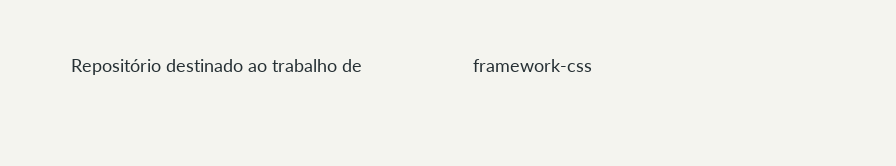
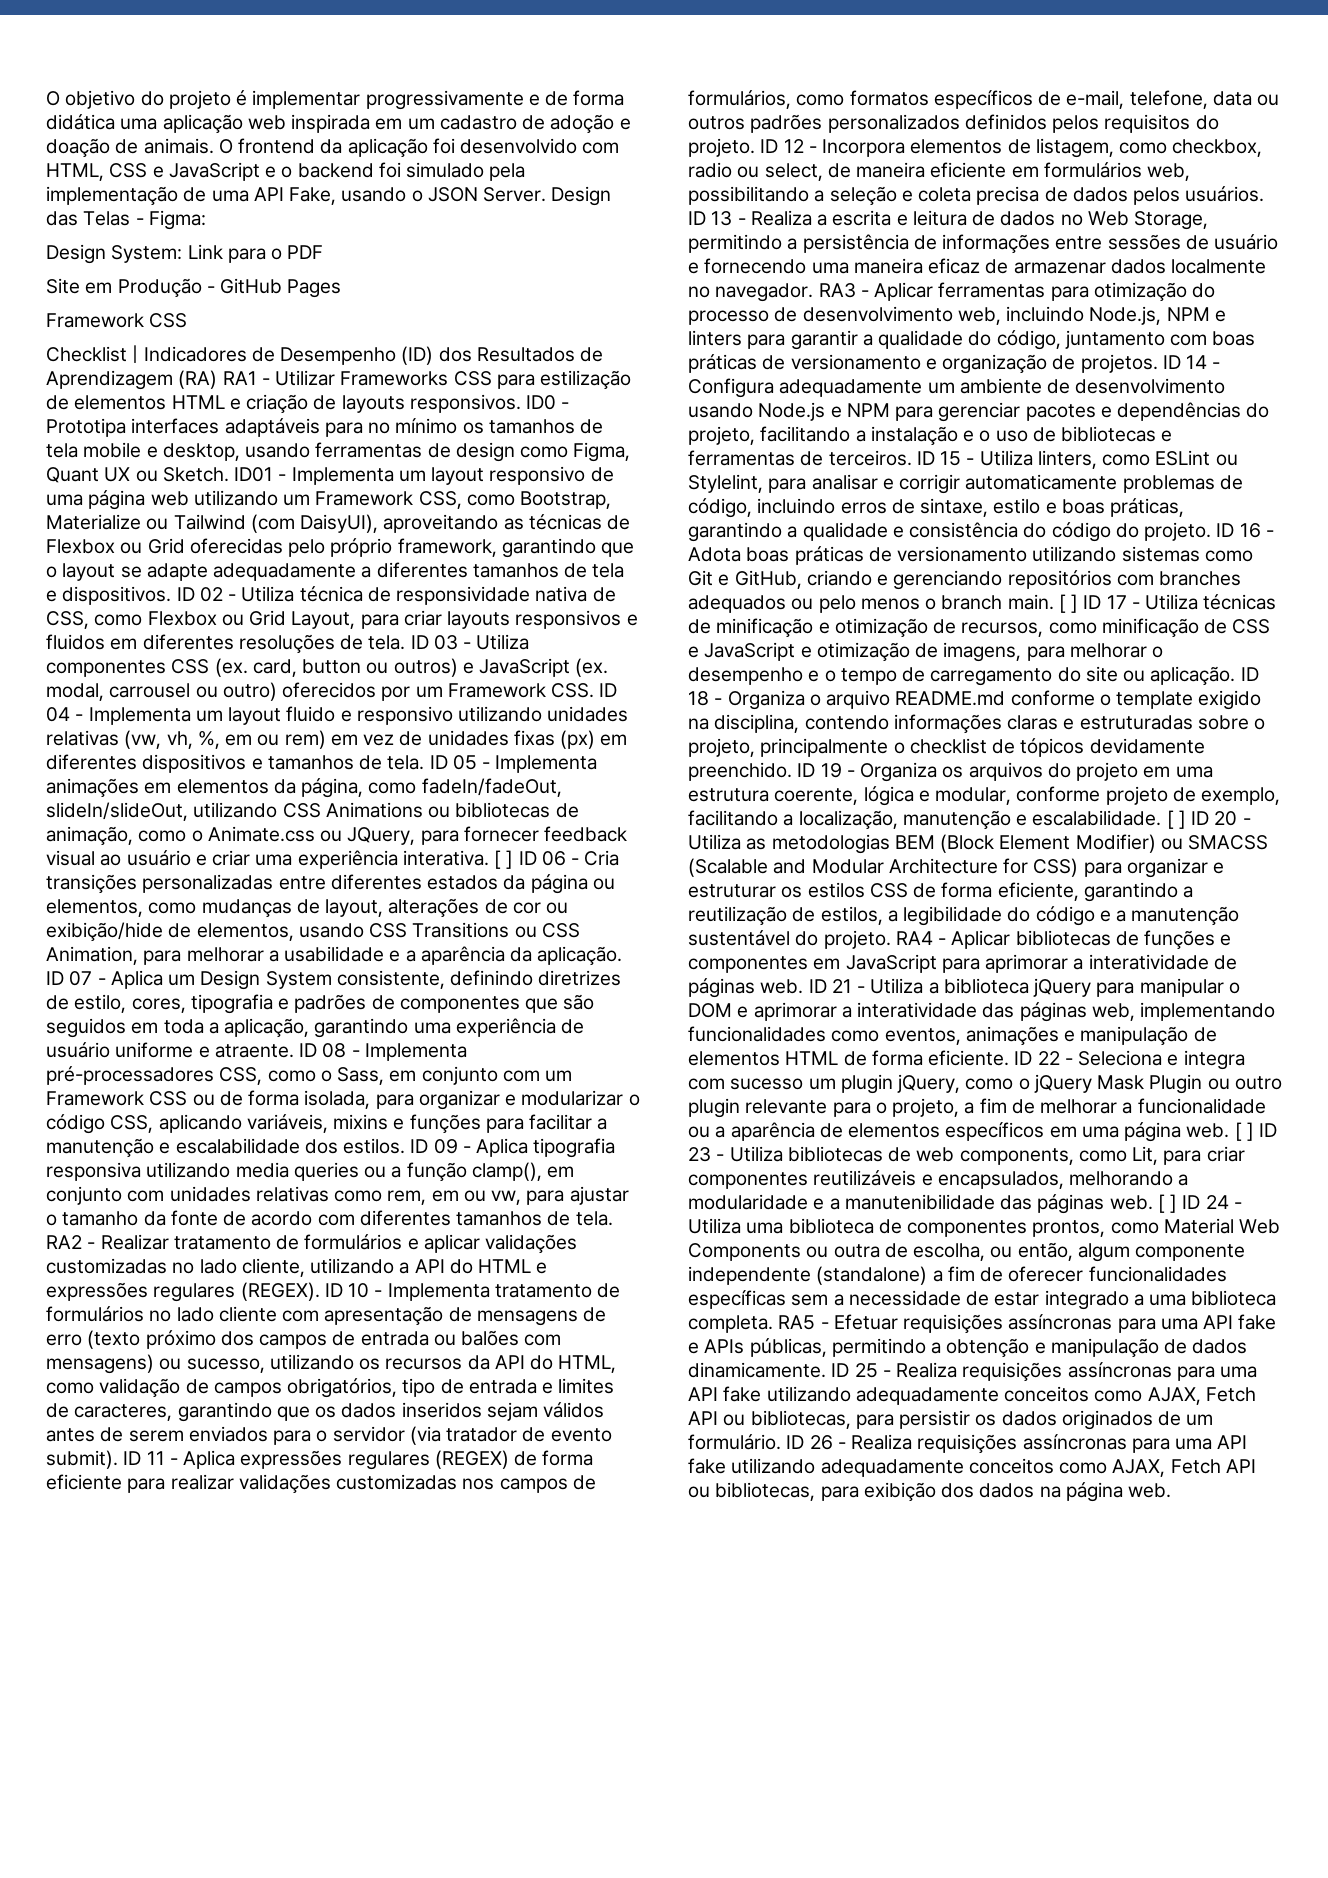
[71,59,592,75] Repositório destinado ao trabalho de framework-css -> [46,90,625,110] [46,114,631,134] [46,138,620,158] [46,162,526,181] [46,186,612,206] [46,210,206,230] [46,244,324,264] [46,278,342,298] [46,313,188,328] [46,345,604,365] [46,370,632,390] [46,394,570,414] [46,418,604,437] [46,442,631,462] [46,466,614,485] [46,490,612,510] [46,514,631,533] [46,538,635,558] [46,562,625,581] [46,586,616,605] [46,610,638,629] [46,634,530,654] [46,658,609,677] [46,682,618,701] [46,706,629,725] [46,730,628,749] [46,754,598,773] [46,778,562,798] [46,802,579,821] [46,826,628,846] [46,850,620,869] [46,874,615,894] [46,898,569,918] [46,922,580,942] [46,946,623,966] [46,970,622,990] [46,994,595,1014] [46,1018,585,1038] [46,1042,467,1061] [46,1066,573,1085] [46,1090,640,1110] [46,1114,608,1134] [46,1138,616,1158] [46,1162,575,1182] [46,1186,629,1205] [46,1210,613,1226] [46,1234,578,1254] [46,1258,548,1277] [46,1282,621,1302] [46,1306,607,1326] [46,1330,562,1349] [46,1354,617,1374] [46,1378,615,1398] [46,1402,605,1422] [46,1426,612,1445] [46,1450,594,1470] [46,1474,596,1494] [688,90,1280,109] [688,114,1219,133] [688,138,1263,158] [688,162,1191,181] [688,186,1265,206] [688,210,1209,230] [688,234,1279,254] [688,258,1267,274] [688,282,1216,302] [688,306,1226,325] [688,330,1256,350] [688,354,1221,374] [688,378,1226,398] [688,402,1270,422] [688,426,1173,446] [688,450,1238,469] [688,474,1243,494] [688,498,1185,518] [688,522,1274,542] [688,546,1253,565] [688,570,1242,590] [688,594,1277,613] [688,618,1271,638] [688,642,1164,662] [688,666,1259,686] [688,690,1262,710] [688,714,1266,734] [688,738,1205,757] [688,762,1213,782] [688,786,1281,806] [688,810,1251,830] [688,834,1269,854] [688,858,1225,878] [688,882,1194,902] [688,906,1240,926] [688,930,1232,950] [688,954,1237,973] [688,978,1240,998] [688,1002,1276,1022] [688,1026,1217,1046] [688,1050,1245,1070] [688,1074,1282,1094] [688,1098,1266,1118] [688,1122,1278,1142] [688,1146,1245,1165] [688,1170,1189,1189] [688,1194,1242,1214] [688,1218,1281,1237] [688,1242,1246,1262] [688,1266,1227,1285] [688,1290,1277,1310] [688,1314,1277,1334] [688,1338,1248,1358] [688,1362,1258,1382] [688,1386,1256,1405] [688,1410,1214,1430] [688,1434,1248,1454] [688,1458,1256,1477] [688,1482,1172,1502] O objetivo do projeto é implementar progressivamente e de forma didática uma aplicação web inspirada em um cadastro de adoção e doação de animais. O frontend da aplicação foi desenvolvido com HTML, CSS e JavaScript e o backend foi simulado pela implementação de uma API Fake, usando o JSON Server. Design das Telas - Figma: // Design System: Link para o PDF // Site em Produção - GitHub Pages // Framework CSS // Checklist | Indicadores de Desempenho (ID) dos Resultados de Aprendizagem (RA) RA1 - Utilizar Frameworks CSS para estilização de elementos HTML e criação de layouts responsivos. ID0 - Prototipa interfaces adaptáveis para no mínimo os tamanhos de tela mobile e desktop, usando ferramentas de design como Figma, Quant UX ou Sketch. ID01 - Implementa um layout responsivo de uma página web utilizando um Framework CSS, como Bootstrap, Materialize ou Tailwind (com DaisyUI), aproveitando as técnicas de Flexbox ou Grid oferecidas pelo próprio framework, garantindo que o layout se adapte adequadamente a diferentes tamanhos de tela e dispositivos. ID 02 - Utiliza técnica de responsividade nativa de CSS, como Flexbox ou Grid Layout, para criar layouts responsivos e fluidos em diferentes resoluções de tela. ID 03 - Utiliza componentes CSS (ex. card, button ou outros) e JavaScript (ex. modal, carrousel ou outro) oferecidos por um Framework CSS. ID 04 - Implementa um layout fluido e responsivo utilizando unidades relativas (vw, vh, %, em ou rem) em vez de unidades fixas (px) em diferentes dispositivos e tamanhos de tela. ID 05 - Implementa animações em elementos da página, como fadeIn/fadeOut, slideIn/slideOut, utilizando CSS Animations ou bibliotecas de animação, como o Animate.css ou JQuery, para fornecer feedback visual ao usuário e criar uma experiência interativa. [ ] ID 06 - Cria transições personalizadas entre diferentes estados da página ou elementos, como mudanças de layout, alterações de cor ou exibição/hide de elementos, usando CSS Transitions ou CSS Animation, para melhorar a usabilidade e a aparência da aplicação. ID 07 - Aplica um Design System consistente, definindo diretrizes de estilo, cores, tipografia e padrões de componentes que são seguidos em toda a aplicação, garantindo uma experiência de usuário uniforme e atraente. ID 08 - Implementa pré-processadores CSS, como o Sass, em conjunto com um Framework CSS ou de forma isolada, para organizar e modularizar o código CSS, aplicando variáveis, mixins e funções para facilitar a manutenção e escalabilidade dos estilos. ID 09 - Aplica tipografia responsiva utilizando media queries ou a função clamp(), em conjunto com unidades relativas como rem, em ou vw, para ajustar o tamanho da fonte de acordo com diferentes tamanhos de tela. RA2 - Realizar tratamento de formulários e aplicar validações customizadas no lado cliente, utilizando a API do HTML e expressões regulares (REGEX). ID 10 - Implementa tratamento de formulários no lado cliente com apresentação de mensagens de erro (texto próximo dos campos de entrada ou balões com mensagens) ou sucesso, utilizando os recursos da API do HTML, como validação de campos obrigatórios, tipo de entrada e limites de caracteres, garantindo que os dados inseridos sejam válidos antes de serem enviados para o servidor (via tratador de evento submit). ID 11 - Aplica expressões regulares (REGEX) de forma eficiente para realizar validações customizadas nos campos de formulários, como formatos específicos de e-mail, telefone, data ou outros padrões personalizados definidos pelos requisitos do projeto. ID 12 - Incorpora elementos de listagem, como checkbox, radio ou select, de maneira eficiente em formulários web, possibilitando a seleção e coleta precisa de dados pelos usuários. ID 13 - Realiza a escrita e leitura de dados no Web Storage, permitindo a persistência de informações entre sessões de usuário e fornecendo uma maneira eficaz de armazenar dados localmente no navegador. RA3 - Aplicar ferramentas para otimização do processo de desenvolvimento web, incluindo Node.js, NPM e linters para garantir a qualidade do código, juntamento com boas práticas de versionamento e organização de projetos. ID 14 - Configura adequadamente um ambiente de desenvolvimento usando Node.js e NPM para gerenciar pacotes e dependências do projeto, facilitando a instalação e o uso de bibliotecas e ferramentas de terceiros. ID 15 - Utiliza linters, como ESLint ou Stylelint, para analisar e corrigir automaticamente problemas de código, incluindo erros de sintaxe, estilo e boas práticas, garantindo a qualidade e consistência do código do projeto. ID 16 - Adota boas práticas de versionamento utilizando sistemas como Git e GitHub, criando e gerenciando repositórios com branches adequados ou pelo menos o branch main. [ ] ID 17 - Utiliza técnicas de minificação e otimização de recursos, como minificação de CSS e JavaScript e otimização de imagens, para melhorar o desempenho e o tempo de carregamento do site ou aplicação. ID 18 - Organiza o arquivo README.md conforme o template exigido na disciplina, contendo informações claras e estruturadas sobre o projeto, principalmente o checklist de tópicos devidamente preenchido. ID 19 - Organiza os arquivos do projeto em uma estrutura coerente, lógica e modular, conforme projeto de exemplo, facilitando a localização, manutenção e escalabilidade. [ ] ID 20 - Utiliza as metodologias BEM (Block Element Modifier) ou SMACSS (Scalable and Modular Architecture for CSS) para organizar e estruturar os estilos CSS de forma eficiente, garantindo a reutilização de estilos, a legibilidade do código e a manutenção sustentável do projeto. RA4 - Aplicar bibliotecas de funções e componentes em JavaScript para aprimorar a interatividade de páginas web. ID 21 - Utiliza a biblioteca jQuery para manipular o DOM e aprimorar a interatividade das páginas web, implementando funcionalidades como eventos, animações e manipulação de elementos HTML de forma eficiente. ID 22 - Seleciona e integra com sucesso um plugin jQuery, como o jQuery Mask Plugin ou outro plugin relevante para o projeto, a fim de melhorar a funcionalidade ou a aparência de elementos específicos em uma página web. [ ] ID 23 - Utiliza bibliotecas de web components, como Lit, para criar componentes reutilizáveis e encapsulados, melhorando a modularidade e a manutenibilidade das páginas web. [ ] ID 24 - Utiliza uma biblioteca de componentes prontos, como Material Web Components ou outra de escolha, ou então, algum componente independente (standalone) a fim de oferecer funcionalidades específicas sem a necessidade de estar integrado a uma biblioteca completa. RA5 - Efetuar requisições assíncronas para uma API fake e APIs públicas, permitindo a obtenção e manipulação de dados dinamicamente. ID 25 - Realiza requisições assíncronas para uma API fake utilizando adequadamente conceitos como AJAX, Fetch API ou bibliotecas, para persistir os dados originados de um formulário. ID 26 - Realiza requisições assíncronas para uma API fake utilizando adequadamente conceitos como AJAX, Fetch API ou bibliotecas, para exibição dos dados na página web.

